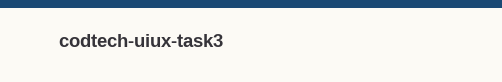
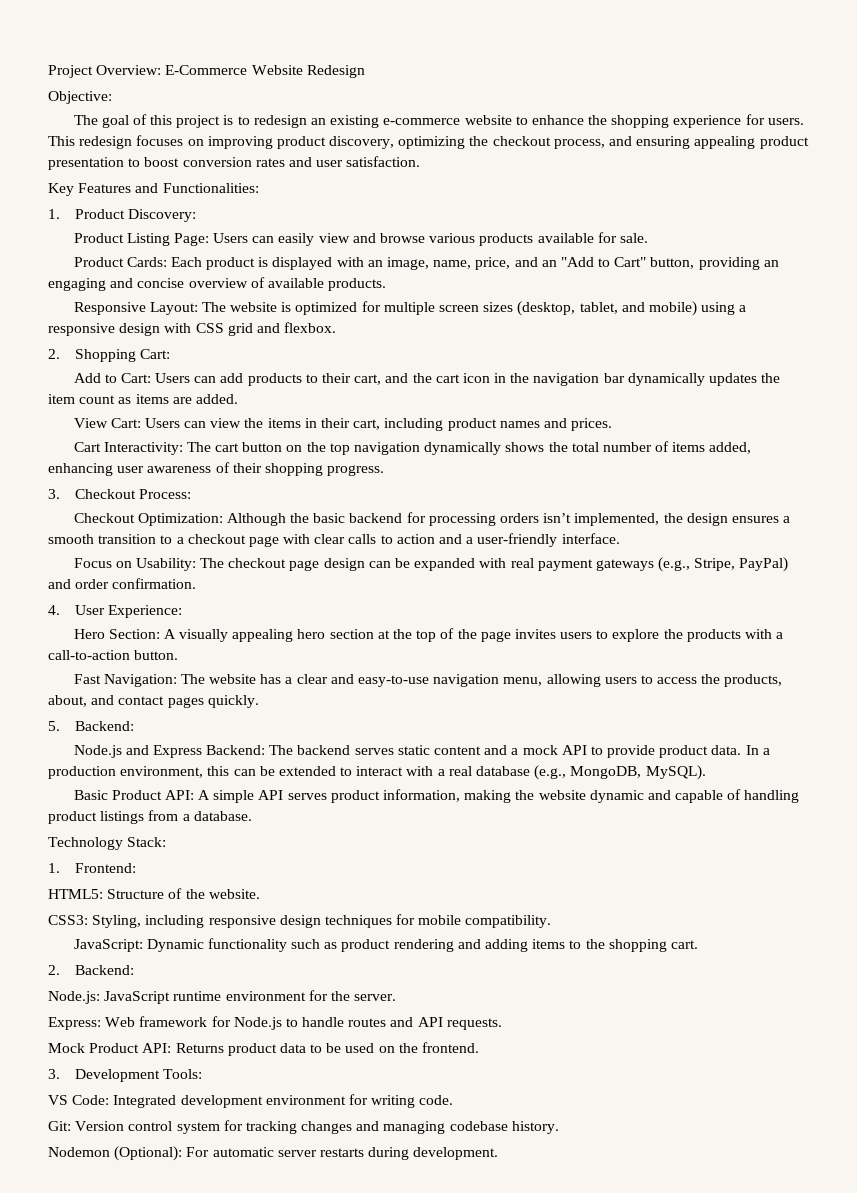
[59,34,223,47] codtech-uiux-task3 -> [48,65,365,78] [48,91,112,104] [73,114,804,128] [48,135,809,149] [48,156,421,170] [48,183,259,196] [48,209,196,222] [73,232,648,246] [73,257,779,270] [48,277,387,291] [73,301,747,316] [48,322,337,336] [48,349,170,362] [73,373,781,386] [48,394,238,404] [73,418,613,431] [73,441,752,455] [48,462,385,476] [48,489,191,499] [73,512,791,526] [48,533,620,547] [73,557,789,572] [48,578,197,589] [48,605,182,618] [73,628,784,642] [48,650,179,660] [73,674,783,687] [48,695,259,708] [48,721,134,731] [73,745,770,758] [48,765,706,780] [73,789,800,803] [48,810,252,824] [48,837,167,850] [48,863,136,873] [48,888,260,899] [48,914,552,928] [73,938,698,952] [48,965,134,975] [48,990,397,1004] [48,1016,502,1030] [48,1042,480,1056] [48,1069,202,1082] [48,1094,454,1108] [48,1120,559,1134] [48,1146,499,1161] Project Overview: E-Commerce Website Redesign // Objective: // The goal of this project is to redesign an existing e-commerce website to enhance the shopping experience for users. This redesign focuses on improving product discovery, optimizing the checkout process, and ensuring appealing product presentation to boost conversion rates and user satisfaction. // Key Features and Functionalities: // 1. Product Discovery: // Product Listing Page: Users can easily view and browse various products available for sale. // Product Cards: Each product is displayed with an image, name, price, and an "Add to Cart" button, providing an engaging and concise overview of available products. // Responsive Layout: The website is optimized for multiple screen sizes (desktop, tablet, and mobile) using a responsive design with CSS grid and flexbox. // 2. Shopping Cart: // Add to Cart: Users can add products to their cart, and the cart icon in the navigation bar dynamically updates the item count as items are added. // View Cart: Users can view the items in their cart, including product names and prices. // Cart Interactivity: The cart button on the top navigation dynamically shows the total number of items added, enhancing user awareness of their shopping progress. // 3. Checkout Process: // Checkout Optimization: Although the basic backend for processing orders isn’t implemented, the design ensures a smooth transition to a checkout page with clear calls to action and a user-friendly interface. // Focus on Usability: The checkout page design can be expanded with real payment gateways (e.g., Stripe, PayPal) and order confirmation. // 4. User Experience: // Hero Section: A visually appealing hero section at the top of the page invites users to explore the products with a call-to-action button. // Fast Navigation: The website has a clear and easy-to-use navigation menu, allowing users to access the products, about, and contact pages quickly. // 5. Backend: // Node.js and Express Backend: The backend serves static content and a mock API to provide product data. In a production environment, this can be extended to interact with a real database (e.g., MongoDB, MySQL). // Basic Product API: A simple API serves product information, making the website dynamic and capable of handling product listings from a database. // Technology Stack: // 1. Frontend: // HTML5: Structure of the website. // CSS3: Styling, including responsive design techniques for mobile compatibility. // JavaScript: Dynamic functionality such as product rendering and adding items to the shopping cart. // 2. Backend: // Node.js: JavaScript runtime environment for the server. // Express: Web framework for Node.js to handle routes and API requests. // Mock Product API: Returns product data to be used on the frontend. // 3. Development Tools: // VS Code: Integrated development environment for writing code. // Git: Version control system for tracking changes and managing codebase history. // Nodemon (Optional): For automatic server restarts during development.

